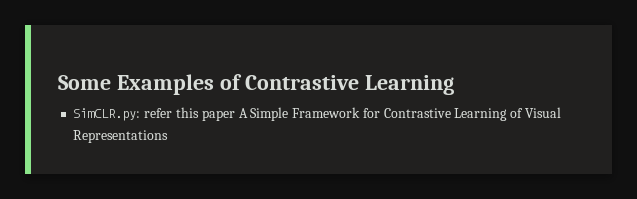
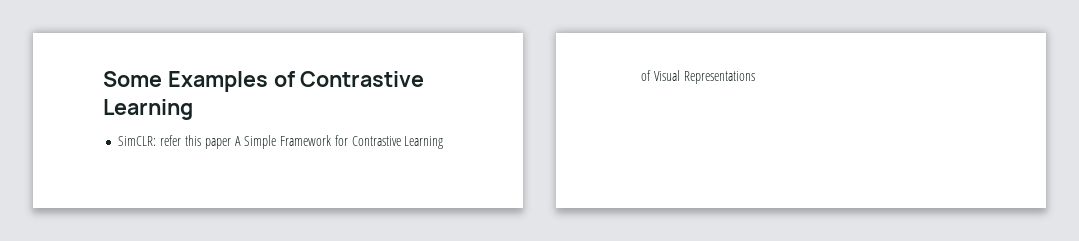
[73,108,141,121] SimCLR.py: -> [118,136,157,146] SimCLR:

